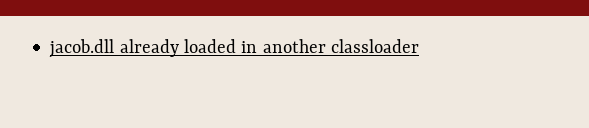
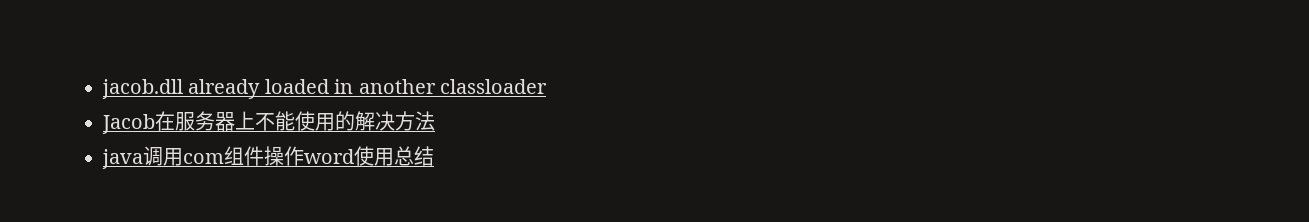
(419, 46) none -> [102,111,435,134] [102,146,434,169] // Jacob在服务器上不能使用的解决方法 // java调用com组件操作word使用总结

